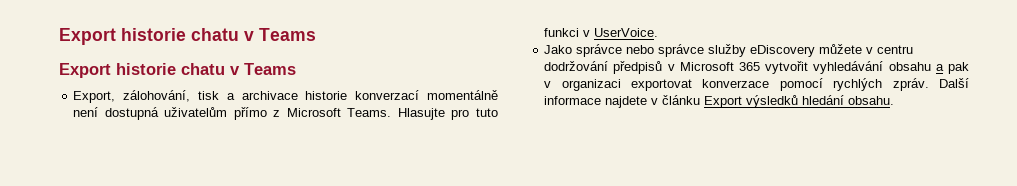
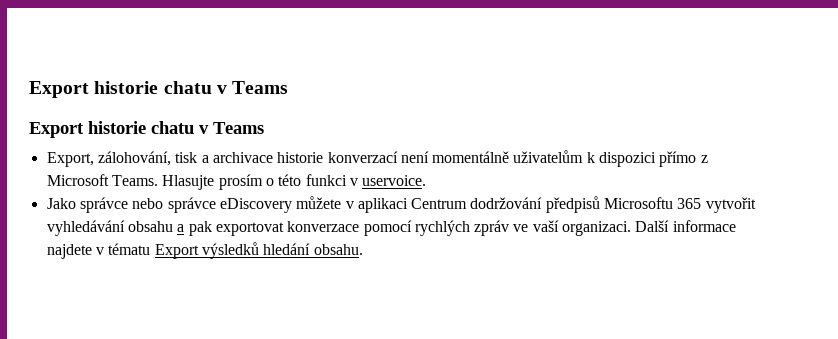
[426,90,498,100] [73,107,228,120] momentálně není dostupná uživatelům -> [400,150,657,167] není momentálně uživatelům k dispozici
[451,108,498,120] pro tuto -> [218,174,302,190] prosím o této
[594,28,659,37] UserVoice. -> [362,175,427,186] uservoice.
[708,44,747,57] služby -> (216, 205) none
[877,45,914,54] [544,61,734,74] centru dodržování předpisů v Microsoft -> [357,196,674,213] aplikaci Centrum dodržování předpisů Microsoftu
[544,79,621,91] v organizaci -> (212, 228) none
[892,78,929,91] zpráv. -> [474,220,632,236] zpráv ve vaší organizaci.
[662,95,701,105] článku -> [108,243,151,255] tématu

